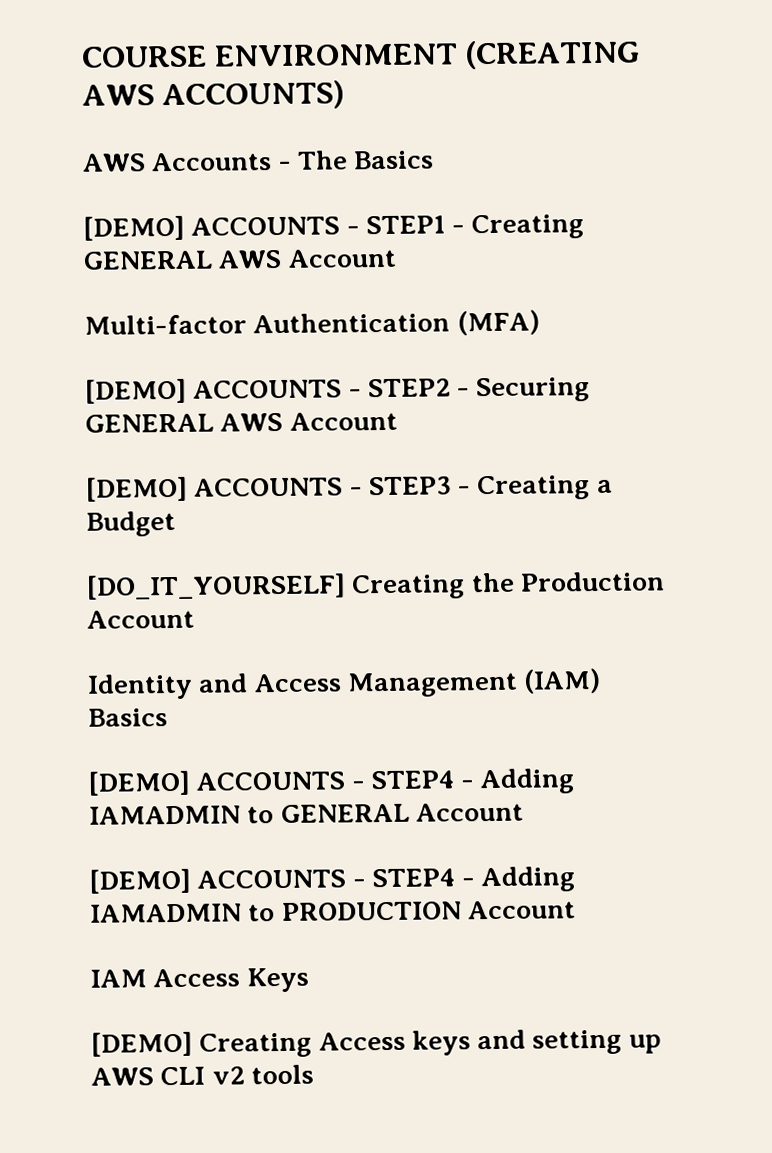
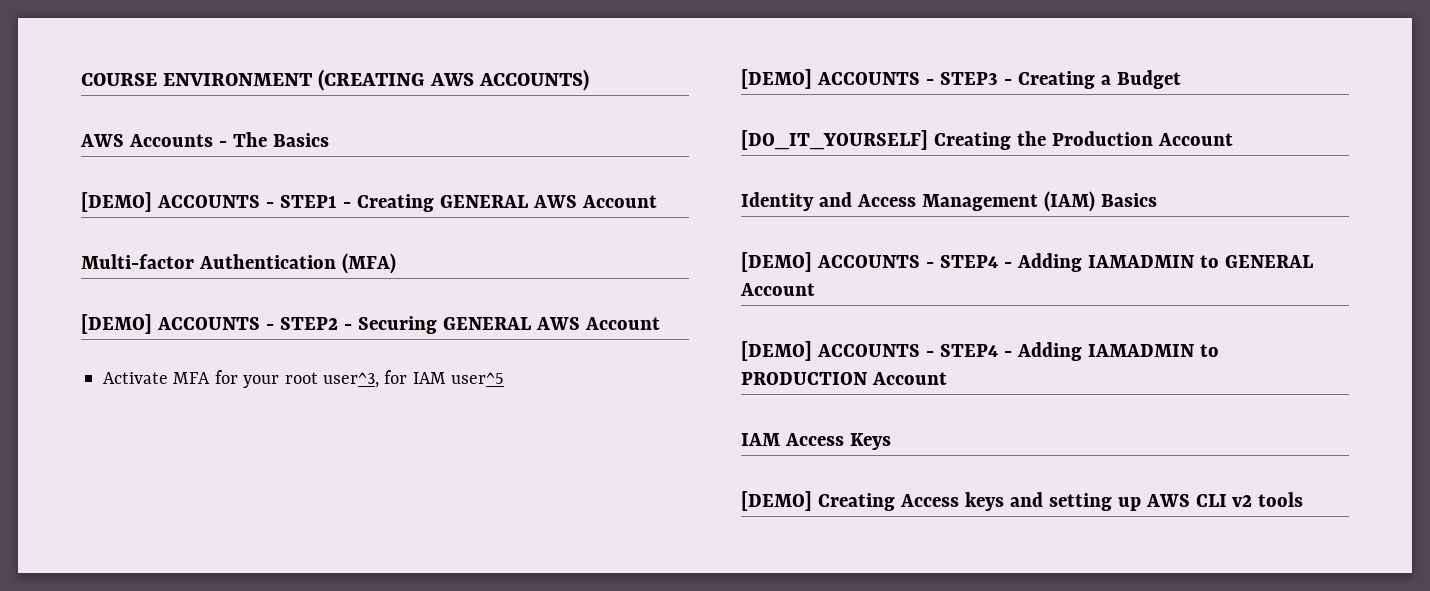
(398, 421) none -> [103,370,505,388] // Activate MFA for your root user^3, for IAM user^5

